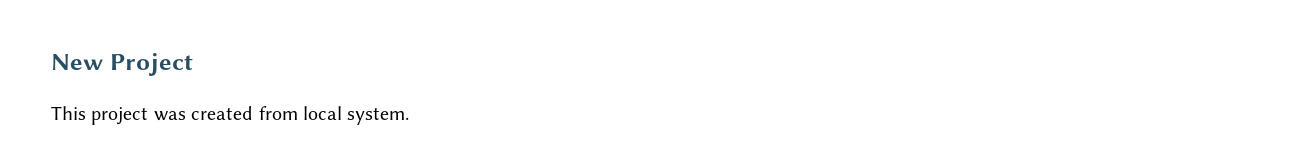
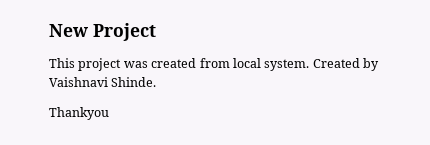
(410, 116) none -> [312,58,379,71] [49,77,157,87] [49,107,109,120] Created by Vaishnavi Shinde. // Thankyou

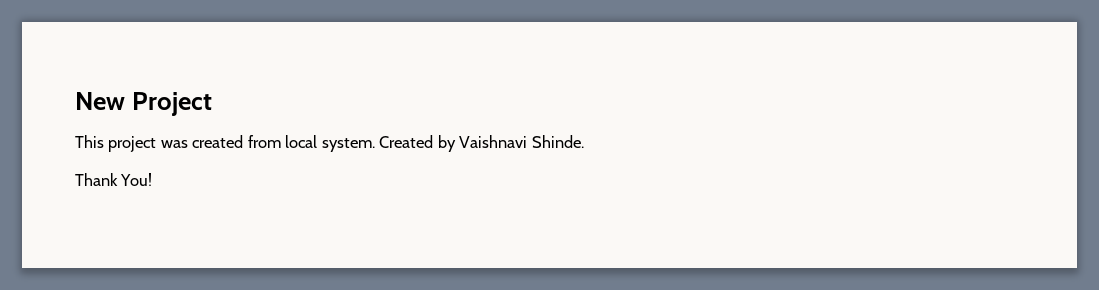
[49,107,109,120] Thankyou -> [75,173,153,186] Thank You!

